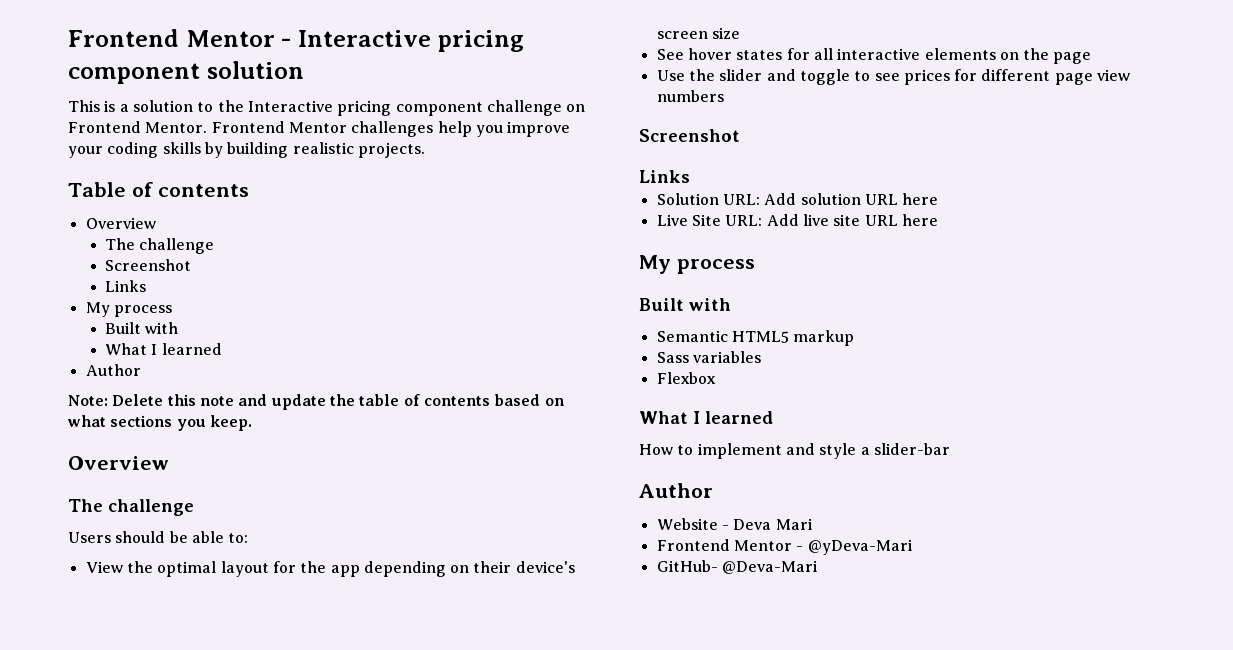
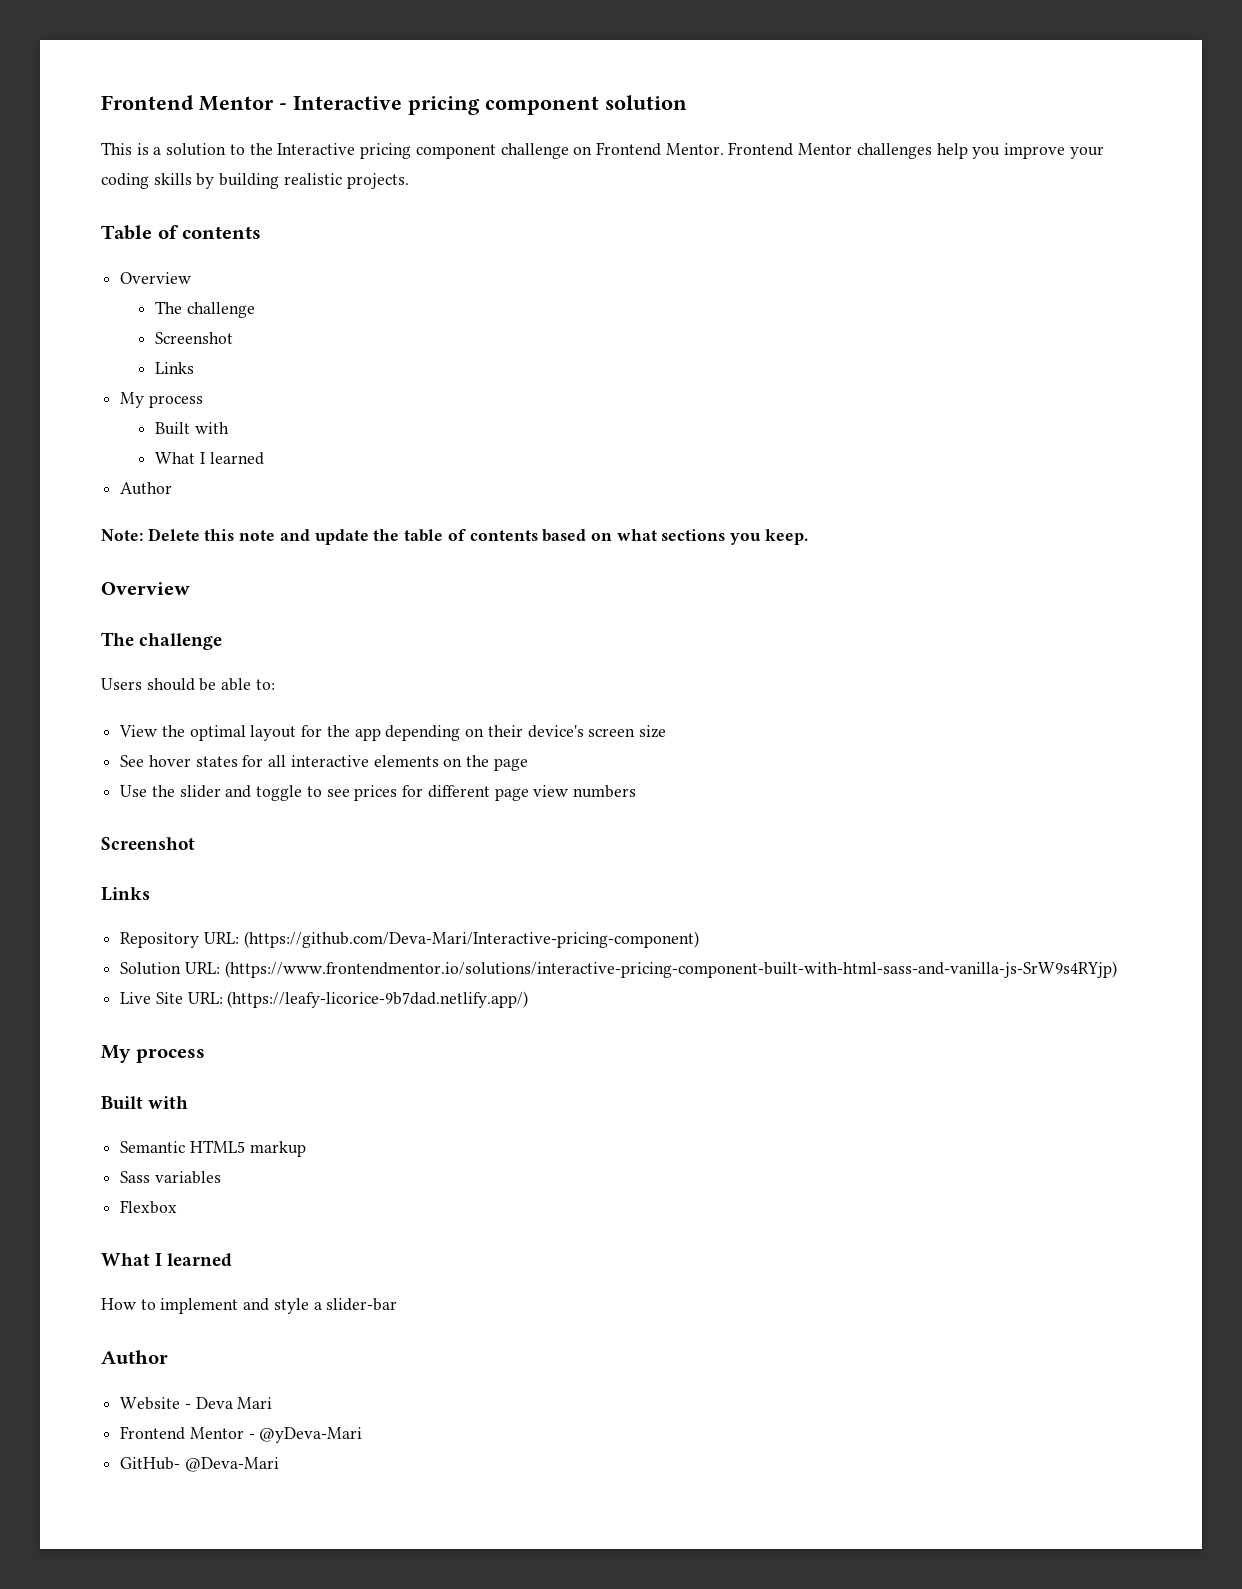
(690, 176) none -> [120,931,699,948] // Repository URL: (https://github.com/Deva-Mari/Interactive-pricing-component)
[764,193,939,205] Add solution URL here -> [224,961,1117,978] (https://www.frontendmentor.io/solutions/interactive-pricing-component-built-with-html-sass-and-vanilla-js-SrW9s4RYjp)
[766,214,938,226] Add live site URL here -> [227,991,529,1008] (https://leafy-licorice-9b7dad.netlify.app/)

